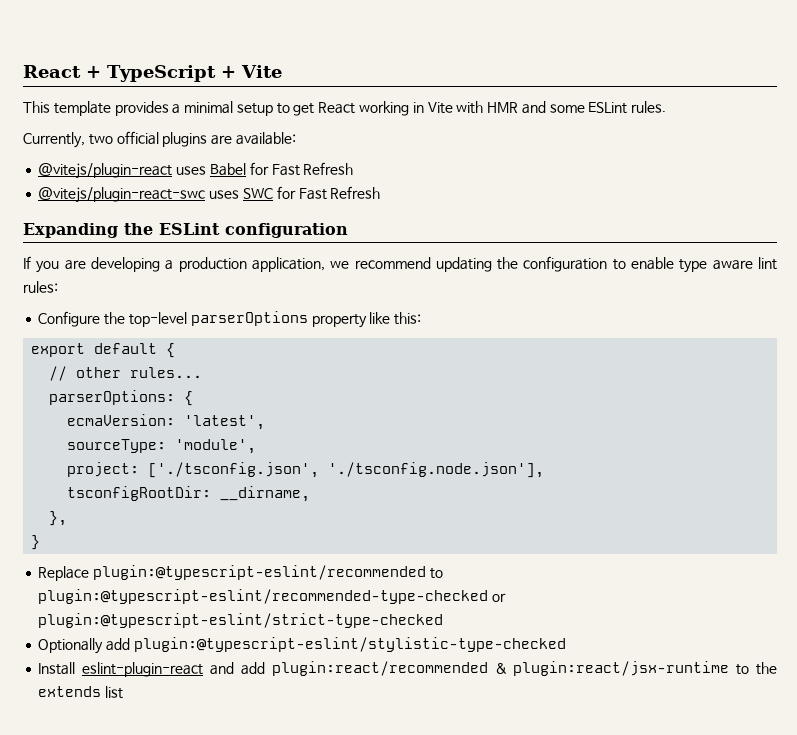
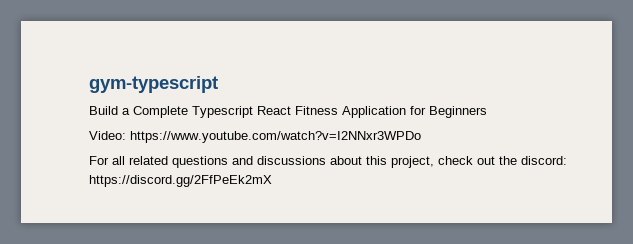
[23,65,282,82] [23,101,667,116] [23,131,296,148] [38,162,354,179] [38,186,381,203] [23,223,348,238] [23,256,777,273] [23,281,58,293] [38,311,422,328] [31,343,176,358] [49,366,203,381] [49,390,194,406] [67,414,266,430] [67,439,257,454] [67,462,545,478] [67,486,311,502] [49,511,68,526] [31,535,41,550] [38,565,443,581] [38,589,507,604] [38,613,444,628] [38,637,566,654] [38,661,777,677] [38,686,124,699] React + TypeScript + Vite // This template provides a minimal setup to get React working in Vite with HMR and some ESLint rules. // Currently, two official plugins are available: // @vitejs/plugin-react uses Babel for Fast Refresh // @vitejs/plugin-react-swc uses SWC for Fast Refresh // Expanding the ESLint configuration // If you are developing a production application, we recommend updating the configuration to enable type aware lint rules: // Configure the top-level parserOptions property like this: // export default { // // other rules... // parserOptions: { // ecmaVersion: 'latest', // sourceType: 'module', // project: ['./tsconfig.json', './tsconfig.node.json'], // tsconfigRootDir: __dirname, // }, // } // Replace plugin:@typescript-eslint/recommended to plugin:@typescript-eslint/recommended-type-checked or plugin:@typescript-eslint/strict-type-checked // Optionally add plugin:@typescript-eslint/stylistic-type-checked // Install eslint-plugin-react and add plugin:react/recommended & plugin:react/jsx-runtime to the extends list -> [89,76,218,93] [89,106,487,118] [89,131,421,143] [89,156,567,168] [89,175,272,187] gym-typescript // Build a Complete Typescript React Fitness Application for Beginners // Video: https://www.youtube.com/watch?v=I2NNxr3WPDo // For all related questions and discussions about this project, check out the discord: https://discord.gg/2FfPeEk2mX

